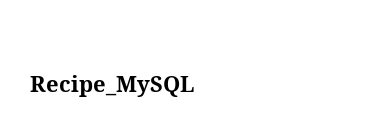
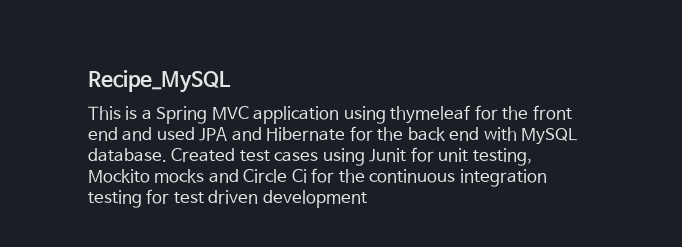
(194, 86) none -> [88,105,572,124] [88,126,577,145] [88,147,532,166] [88,168,547,187] [88,189,367,208] // This is a Spring MVC application using thymeleaf for the front end and used JPA and Hibernate for the back end with MySQL database. Created test cases using Junit for unit testing, Mockito mocks and Circle Ci for the continuous integration testing for test driven development

